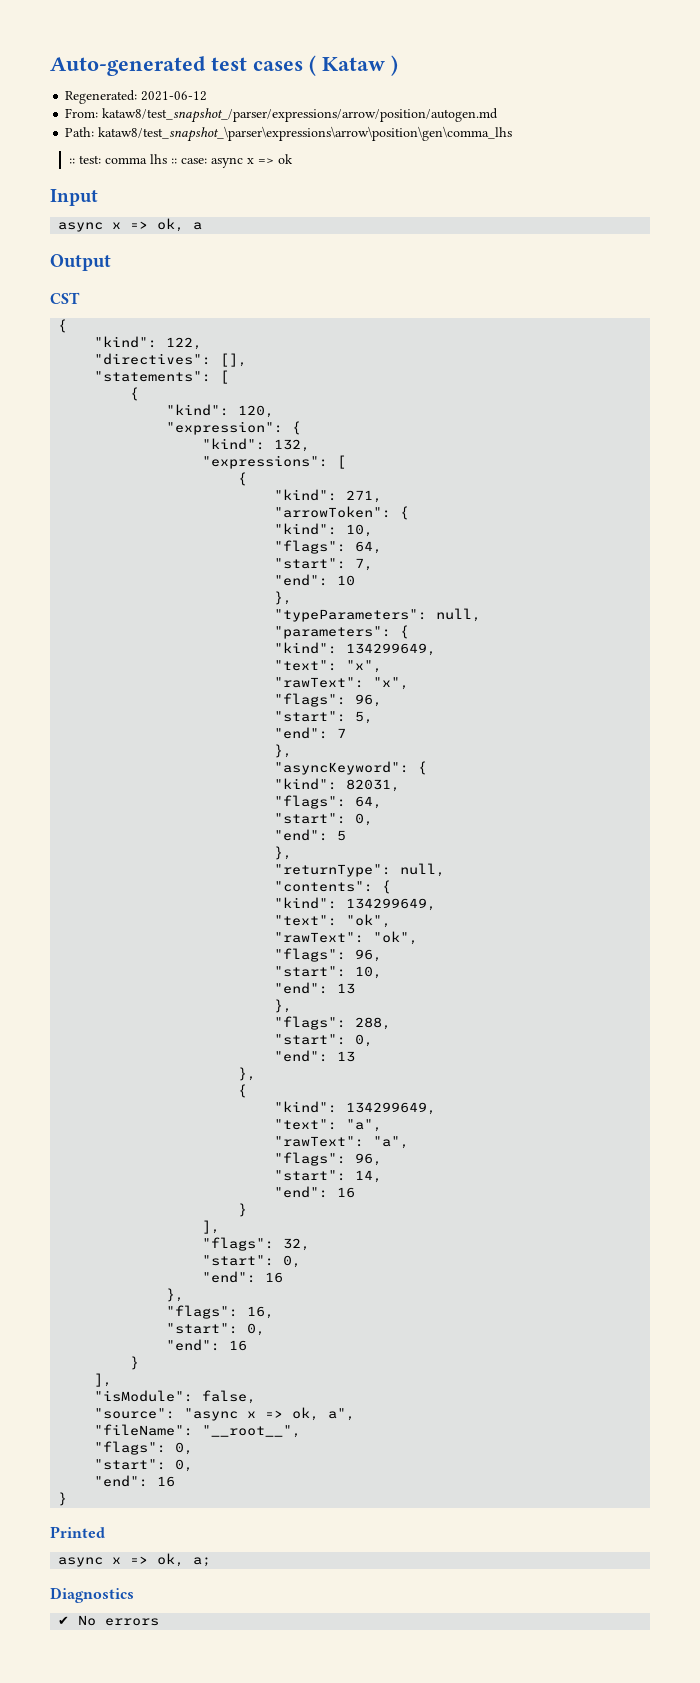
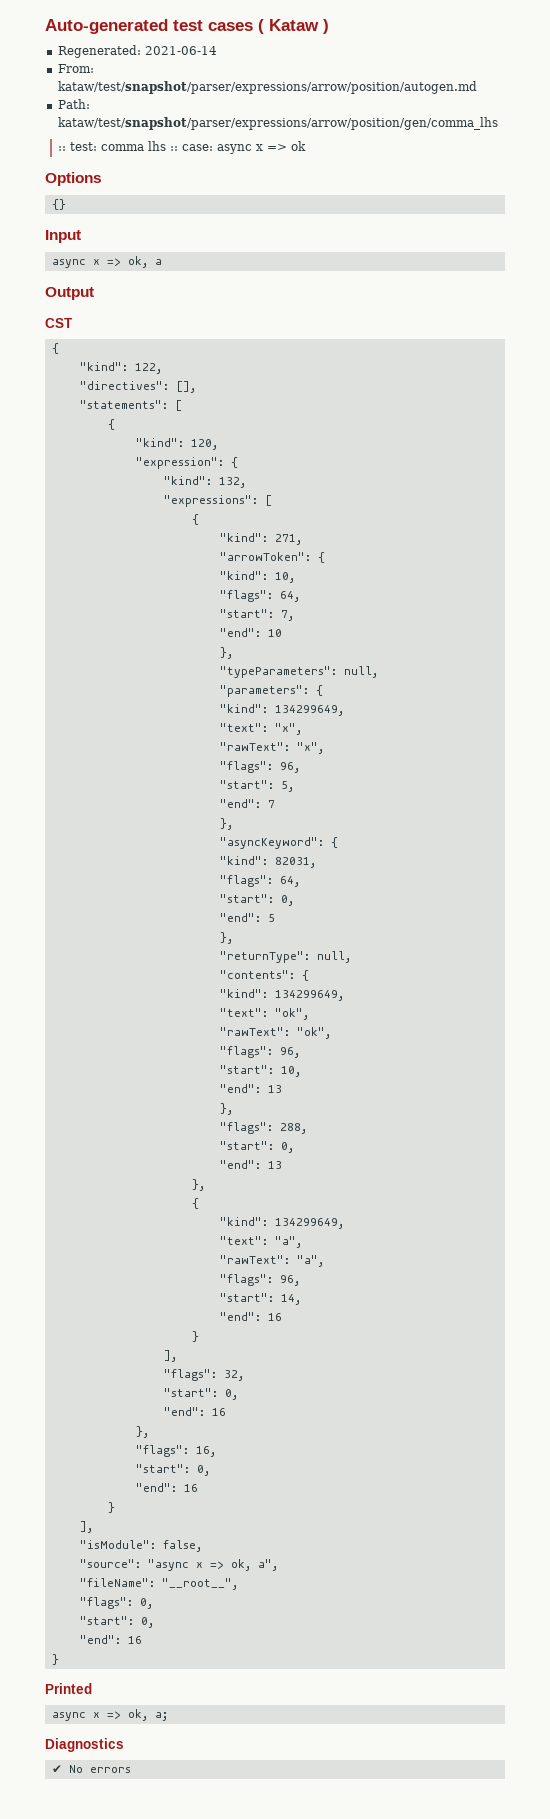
[141,91,208,101] 2021-06-12 -> [144,46,217,55] 2021-06-14
[102,108,499,123] kataw8/test_snapshot_/parser/expressions/arrow/position/autogen.md -> [57,81,477,94] kataw/test/snapshot/parser/expressions/arrow/position/autogen.md
[98,126,513,142] kataw8/test_snapshot_\parser\expressions\arrow\position\gen\comma_lhs -> [57,117,498,130] kataw/test/snapshot/parser/expressions/arrow/position/gen/comma_lhs
(294, 159) none -> [45,172,102,186] [51,199,66,210] // Options // {}

